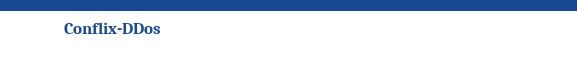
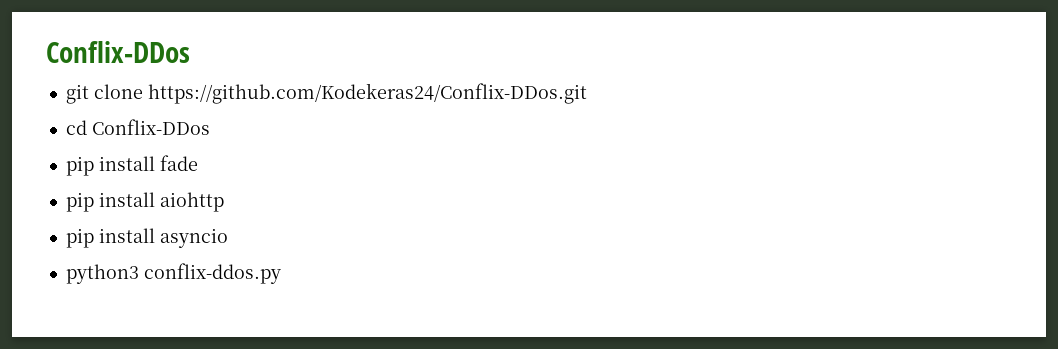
[64,22,161,34] Conflix-DDos -> [46,41,190,63] [65,83,587,104] [65,119,210,135] [65,155,198,176] [65,192,224,212] [65,228,228,248] [65,263,281,284] Conflix-DDos // git clone https://github.com/Kodekeras24/Conflix-DDos.git // cd Conflix-DDos // pip install fade // pip install aiohttp // pip install asyncio // python3 conflix-ddos.py

